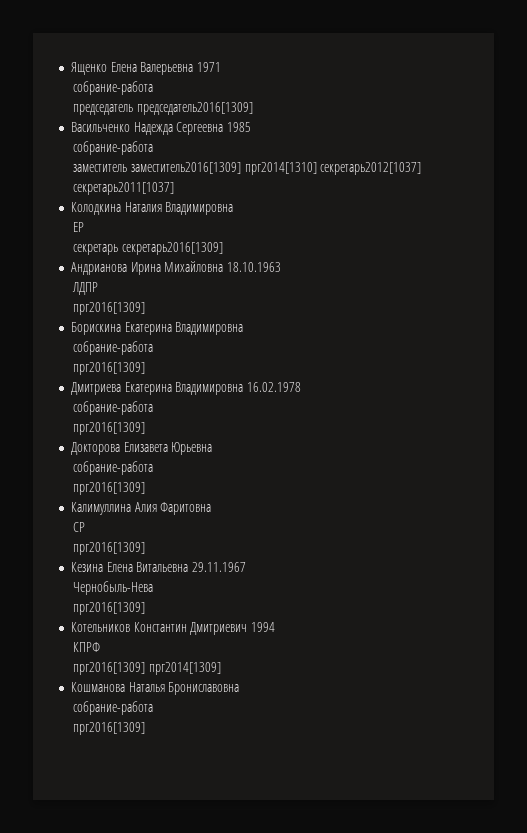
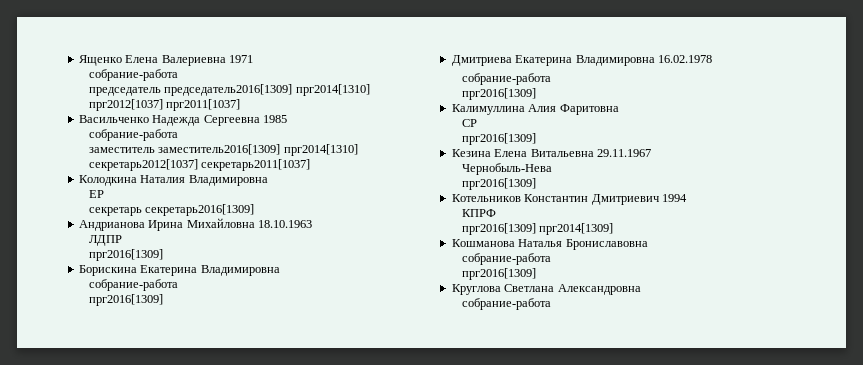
[140,62,194,75] Валерьевна -> [161,55,226,66] Валериевна
(254, 108) none -> [295,84,370,96] [89,99,241,111] прг2014[1310] прг2012[1037] прг2011[1037]
[70,442,213,455] [73,461,154,475] [73,482,146,495] // Докторова Елизавета Юрьевна // собрание-работа // прг2016[1309] -> (537, 94) none
(146, 728) none -> [451,284,641,295] [462,298,552,310] // Круглова Светлана Александровна // собрание-работа

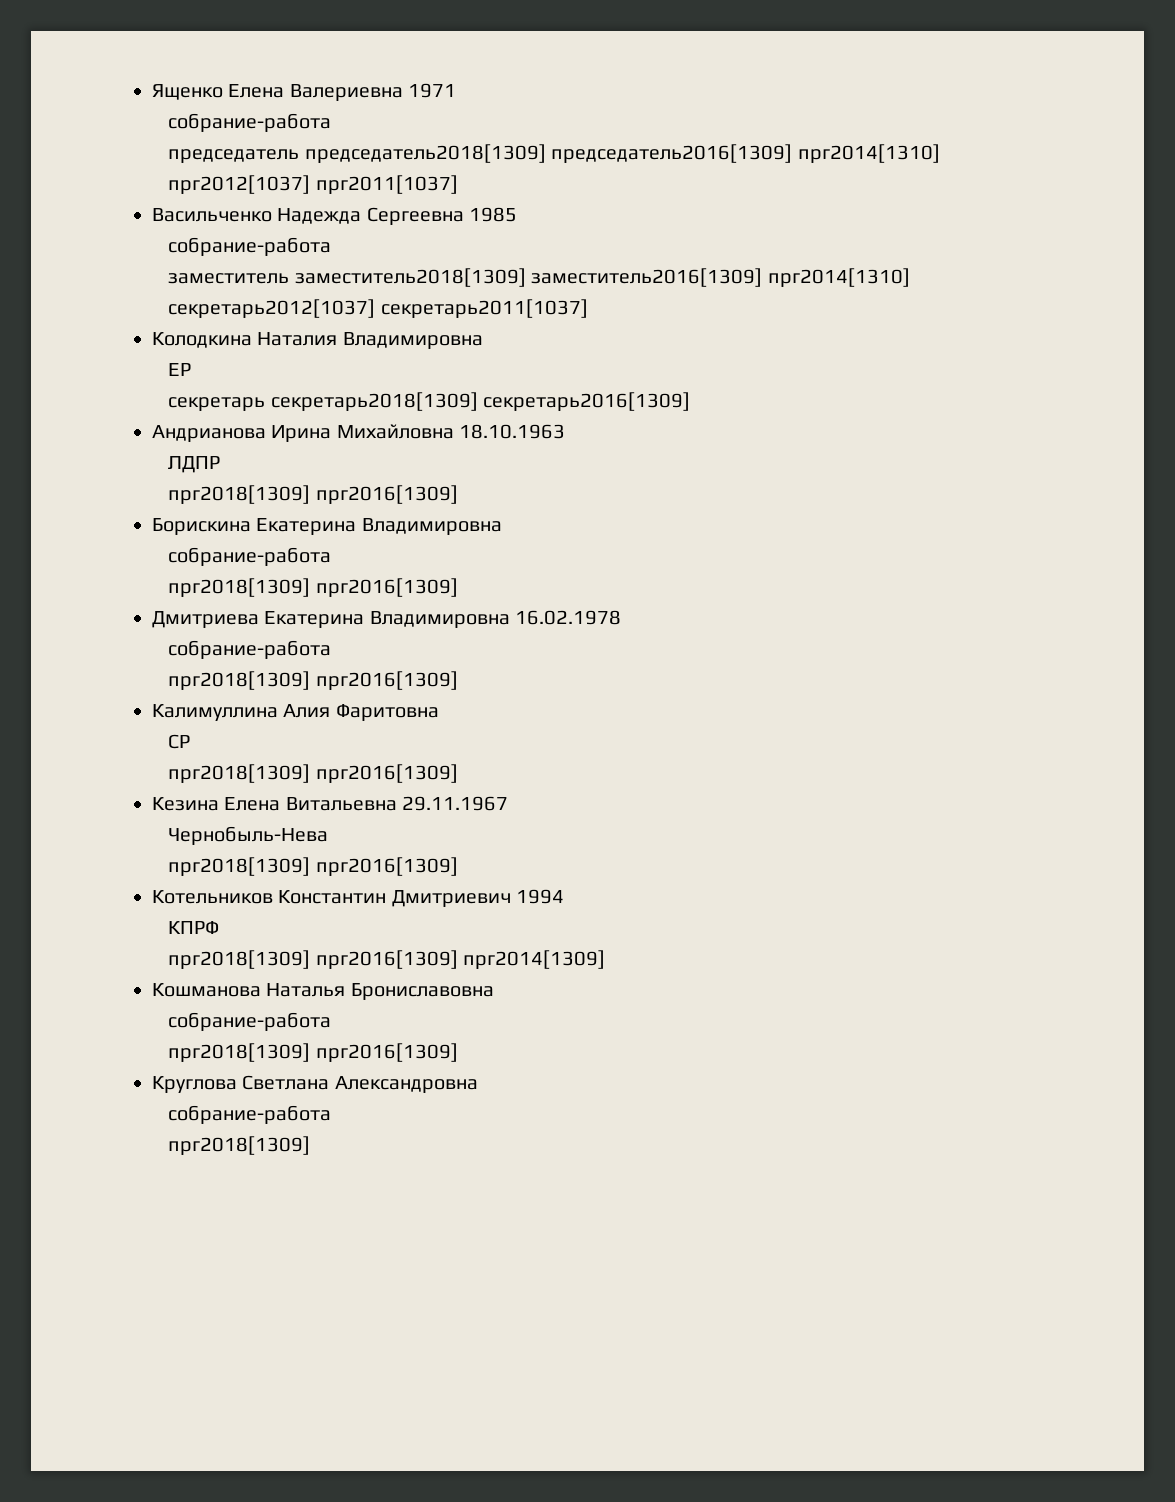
(162, 91) none -> [304,144,546,163] председатель2018[1309]
(156, 150) none -> [294,268,526,287] заместитель2018[1309]
(143, 211) none -> [270,392,478,411] секретарь2018[1309]
(123, 240) none -> [168,485,311,504] прг2018[1309]
(179, 285) none -> [168,578,311,597] прг2018[1309]
(552, 79) none -> [168,671,311,690] прг2018[1309]
(478, 123) none -> [168,764,311,783] прг2018[1309]
(553, 169) none -> [168,857,311,876] прг2018[1309]
(497, 213) none -> [168,950,311,969] прг2018[1309]
(552, 259) none -> [168,1043,311,1062] прг2018[1309]
(552, 304) none -> [168,1136,311,1155] // прг2018[1309]

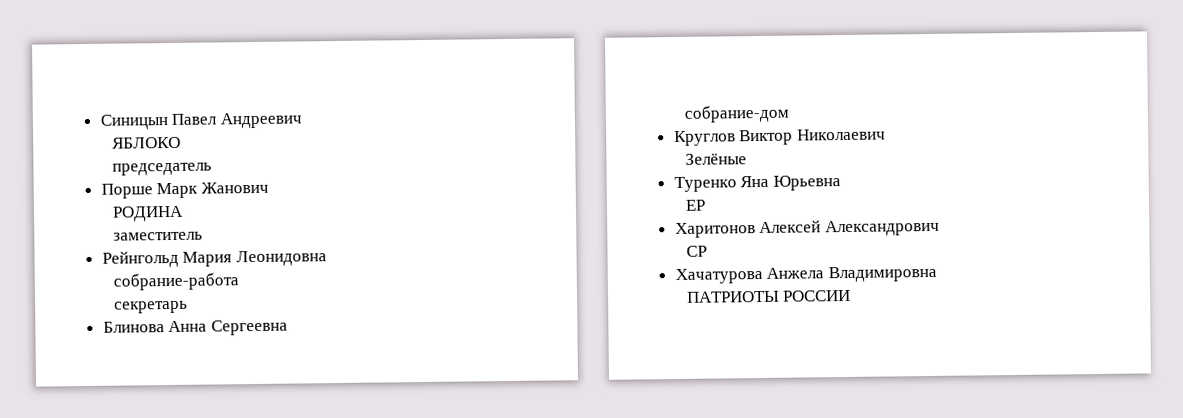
[152,83,457,101] [168,113,332,132] [168,144,940,163] [168,175,458,194] [152,207,518,225] [168,237,332,256] [168,268,910,287] [168,299,588,318] [152,332,483,349] [168,363,192,376] [168,392,691,411] [152,424,566,442] [168,456,221,473] [168,485,458,504] [152,518,502,535] [168,547,332,566] [168,578,458,597] [152,610,622,628] [168,640,332,659] [168,671,458,690] [152,704,439,721] [168,734,191,749] [168,764,458,783] [152,796,509,811] [168,826,329,845] [168,857,458,876] [152,889,565,907] [168,921,220,934] [168,950,606,969] [152,983,494,1000] [168,1012,332,1031] [168,1043,458,1062] [152,1075,478,1093] [168,1105,332,1124] [168,1136,311,1155] Ященко Елена Валериевна 1971 // собрание-работа // председатель председатель2018[1309] председатель2016[1309] прг2014[1310] прг2012[1037] прг2011[1037] // Васильченко Надежда Сергеевна 1985 // собрание-работа // заместитель заместитель2018[1309] заместитель2016[1309] прг2014[1310] секретарь2012[1037] секретарь2011[1037] // Колодкина Наталия Владимировна // ЕР // секретарь секретарь2018[1309] секретарь2016[1309] // Андрианова Ирина Михайловна 18.10.1963 // ЛДПР // прг2018[1309] прг2016[1309] // Борискина Екатерина Владимировна // собрание-работа // прг2018[1309] прг2016[1309] // Дмитриева Екатерина Владимировна 16.02.1978 // собрание-работа // прг2018[1309] прг2016[1309] // Калимуллина Алия Фаритовна // СР // прг2018[1309] прг2016[1309] // Кезина Елена Витальевна 29.11.1967 // Чернобыль-Нева // прг2018[1309] прг2016[1309] // Котельников Константин Дмитриевич 1994 // КПРФ // прг2018[1309] прг2016[1309] прг2014[1309] // Кошманова Наталья Брониславовна // собрание-работа // прг2018[1309] прг2016[1309] // Круглова Светлана Александровна // собрание-работа // прг2018[1309] -> [99,112,303,130] [111,136,181,149] [111,162,212,176] [100,181,269,199] [111,205,184,222] [112,231,203,241] [101,250,327,268] [112,272,239,291] [113,300,188,314] [102,319,288,336] [683,104,789,123] [673,128,886,147] [684,153,747,165] [673,175,841,193] [684,199,706,211] [674,219,940,239] [685,245,707,257] [674,265,937,285] [685,289,852,303] Синицын Павел Андреевич // ЯБЛОКО // председатель // Порше Марк Жанович // РОДИНА // заместитель // Рейнгольд Мария Леонидовна // собрание-работа // секретарь // Блинова Анна Сергеевна // собрание-дом // Круглов Виктор Николаевич // Зелёные // Туренко Яна Юрьевна // ЕР // Харитонов Алексей Александрович // СР // Хачатурова Анжела Владимировна // ПАТРИОТЫ РОССИИ

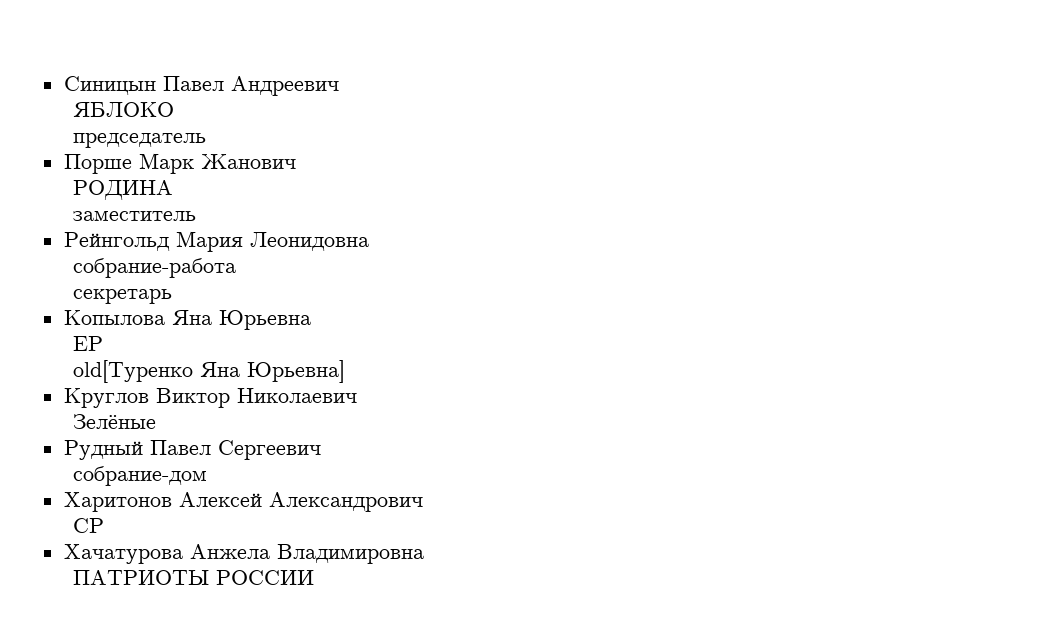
[102,319,288,336] [683,104,789,123] Блинова Анна Сергеевна // собрание-дом -> [63,310,311,330] [72,336,103,351] [72,360,345,383] Копылова Яна Юрьевна // ЕР // old[Туренко Яна Юрьевна]
[673,175,841,193] [684,199,706,211] Туренко Яна Юрьевна // ЕР -> [63,440,321,460] [72,466,207,486] Рудный Павел Сергеевич // собрание-дом

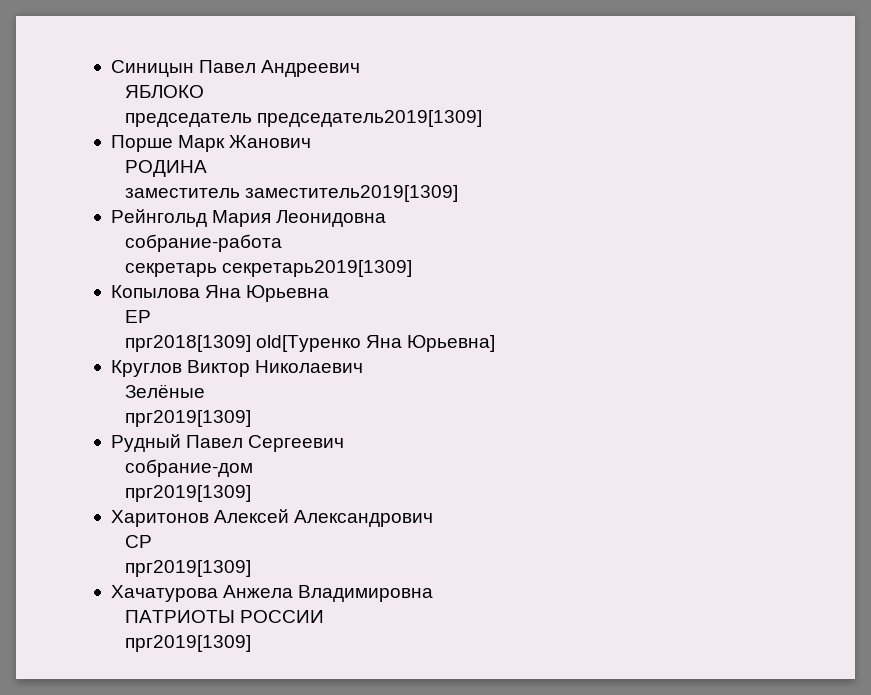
(206, 140) none -> [257,110,483,127] председатель2019[1309]
(196, 216) none -> [245,185,459,202] заместитель2019[1309]
(172, 296) none -> [222,260,413,277] секретарь2019[1309]
(103, 343) none -> [124,335,251,352] прг2018[1309]
(156, 421) none -> [124,410,251,427] // прг2019[1309]
(207, 476) none -> [124,485,251,502] // прг2019[1309]
(104, 525) none -> [124,560,251,577] // прг2019[1309]
(314, 577) none -> [124,635,251,652] // прг2019[1309]

